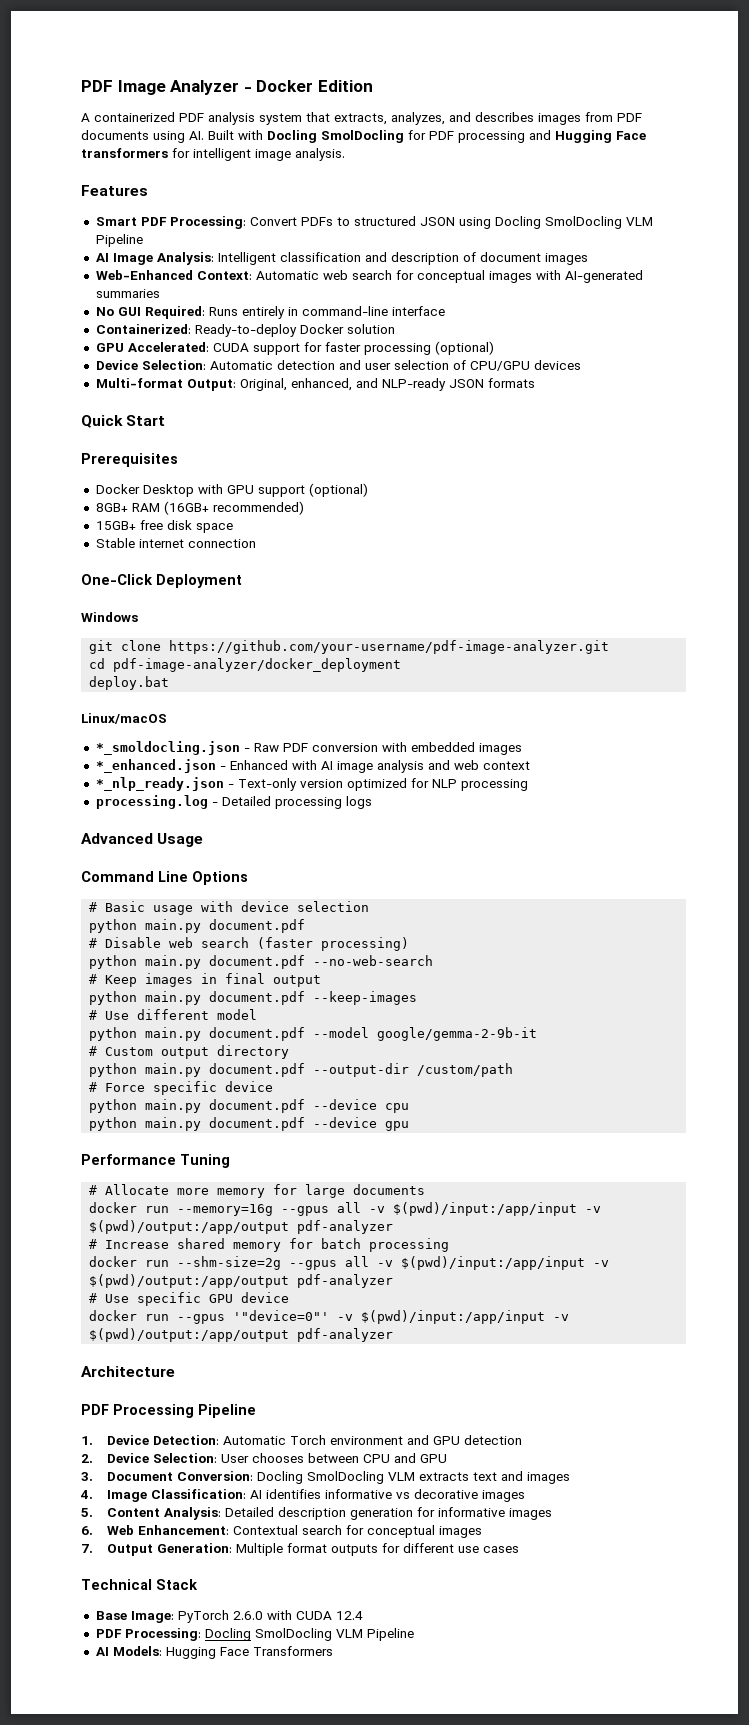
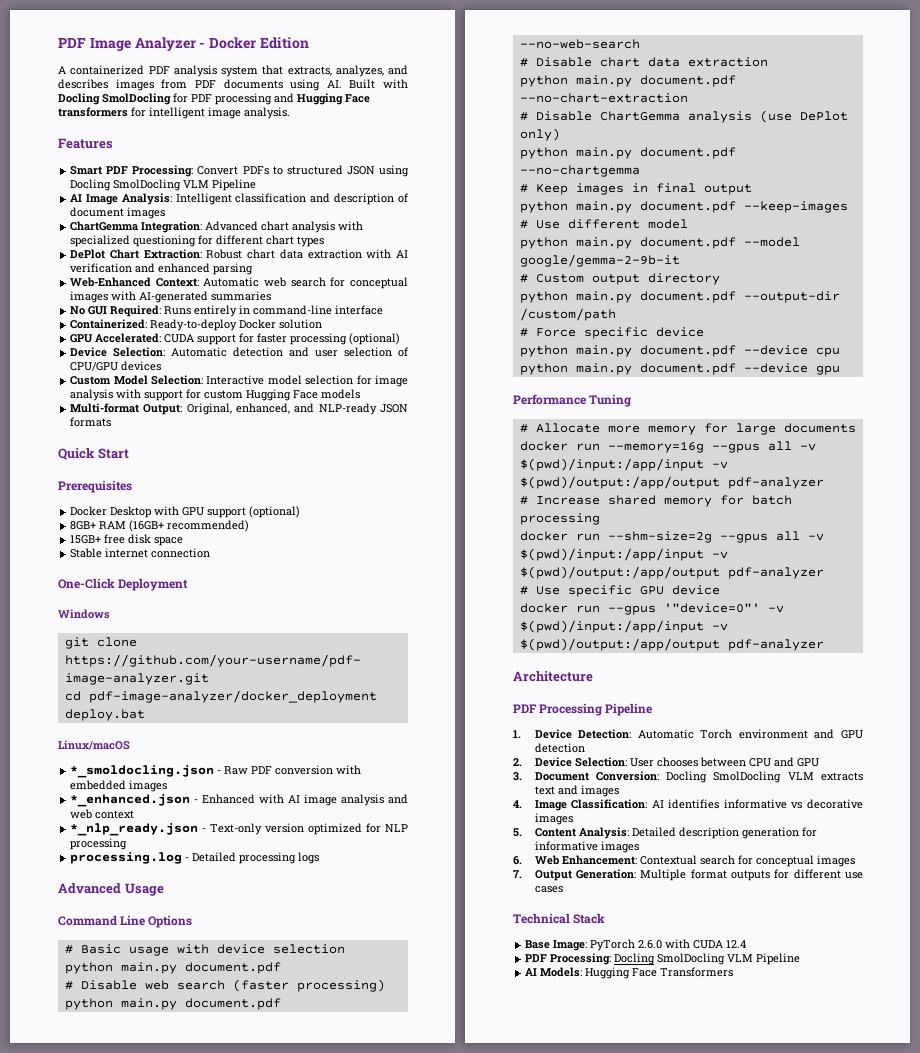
(588, 259) none -> [70,221,364,233] [70,235,325,247] [70,249,409,259] [70,263,254,275] // ChartGemma Integration: Advanced chart analysis with specialized questioning for different chart types // DePlot Chart Extraction: Robust chart data extraction with AI verification and enhanced parsing
(581, 365) none -> [70,375,408,387] [70,389,361,401] // Custom Model Selection: Interactive model selection for image analysis with support for custom Hugging Face models
(434, 960) none -> [519,57,768,67] [519,75,736,87] [519,93,688,103] [519,110,848,123] [519,128,560,141] [519,147,736,159] [519,165,640,177] // # Disable chart data extraction // python main.py document.pdf --no-chart-extraction // # Disable ChartGemma analysis (use DePlot only) // python main.py document.pdf --no-chartgemma

